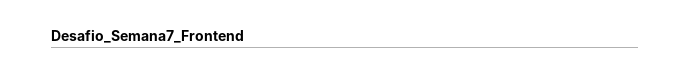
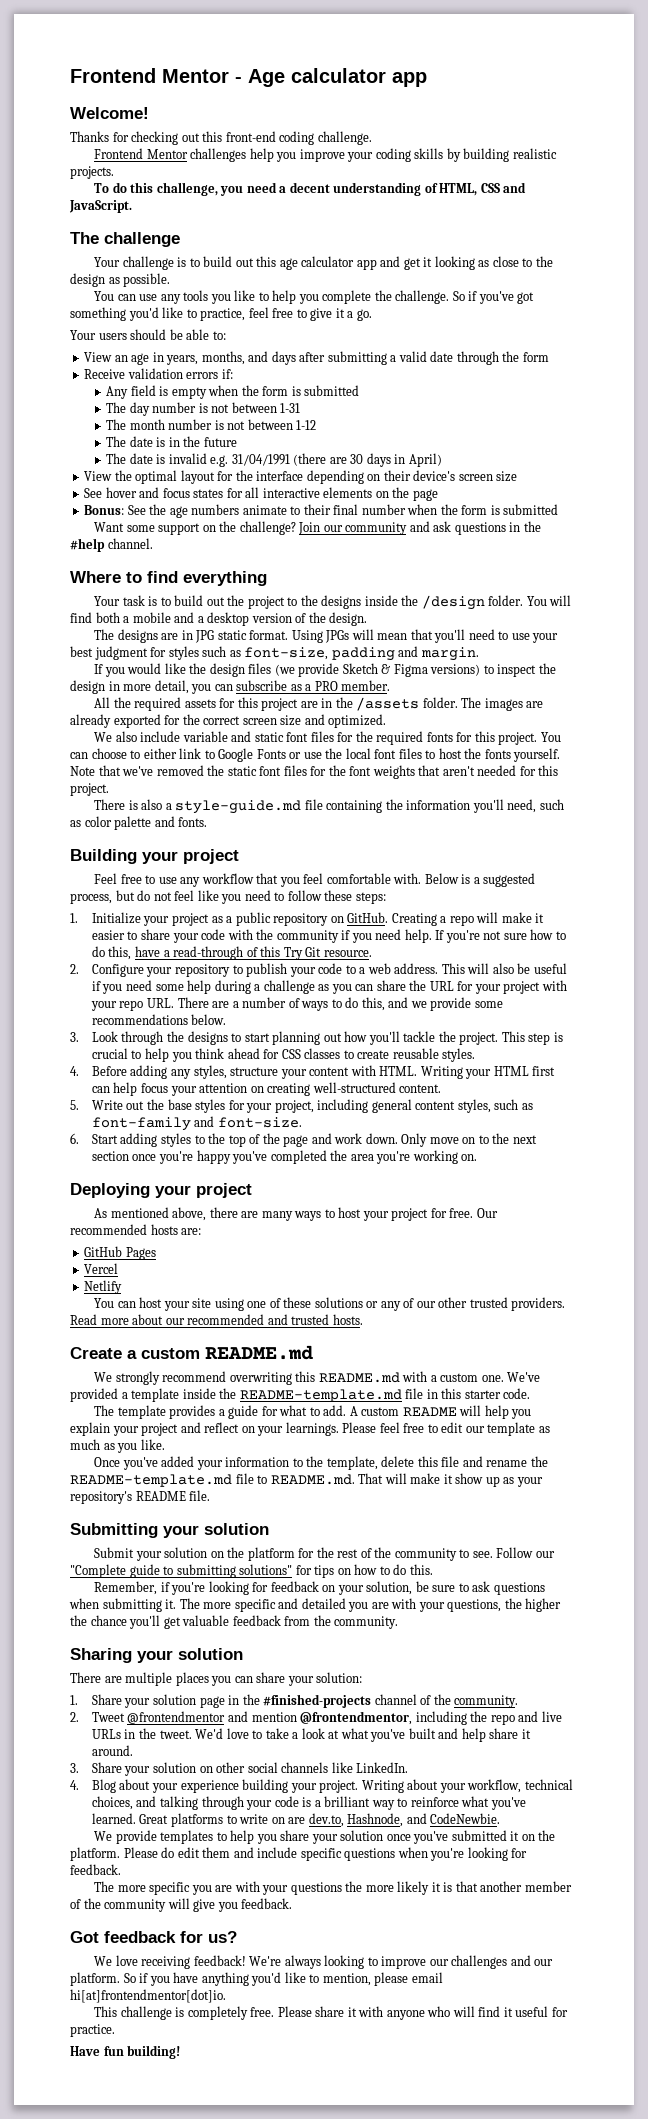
[51,29,244,43] Desafio_Semana7_Frontend -> [70,68,427,87] [70,107,149,119] [70,131,372,145] [93,148,557,162] [70,166,114,179] [93,182,527,196] [69,200,132,213] [70,232,180,247] [93,256,553,270] [70,273,171,287] [93,290,535,304] [70,307,372,321] [70,329,226,340] [84,351,549,365] [84,368,233,379] [106,385,360,399] [106,402,301,416] [106,419,317,430] [106,436,237,447] [106,453,442,467] [84,470,518,484] [84,487,438,501] [84,504,559,518] [93,521,541,535] [70,538,153,552] [70,571,267,586] [93,595,572,610] [70,612,368,626] [93,629,559,643] [70,646,479,661] [93,663,556,677] [70,680,391,694] [93,697,544,711] [70,714,387,728] [93,731,561,745] [70,748,561,762] [70,765,559,779] [70,783,109,796] [93,799,564,814] [70,816,208,830] [70,849,239,864] [93,873,536,887] [70,890,386,904] [70,912,545,926] [91,929,566,943] [91,946,372,960] [70,963,567,977] [91,980,567,994] [90,997,503,1011] [91,1014,227,1025] [70,1031,563,1045] [91,1048,476,1062] [70,1065,556,1079] [91,1082,442,1096] [70,1099,533,1113] [91,1116,302,1131] [70,1133,537,1147] [91,1150,478,1164] [70,1183,252,1198] [93,1207,498,1221] [70,1224,202,1235] [84,1246,156,1260] [84,1263,119,1274] [84,1280,123,1294] [93,1297,566,1311] [70,1314,363,1325] [70,1345,313,1360] [93,1371,541,1385] [70,1388,531,1402] [93,1405,532,1419] [70,1422,550,1436] [70,1439,165,1453] [93,1456,548,1470] [70,1473,543,1487] [70,1490,211,1504] [70,1523,269,1538] [93,1547,555,1561] [70,1564,433,1578] [93,1581,545,1595] [69,1598,562,1612] [70,1615,399,1629] [70,1648,243,1663] [70,1672,363,1686] [70,1694,519,1708] [70,1711,562,1725] [91,1728,531,1742] [91,1745,133,1756] [70,1762,409,1776] [70,1779,573,1793] [91,1796,526,1810] [91,1813,501,1827] [93,1830,556,1844] [70,1847,528,1861] [70,1864,121,1875] [93,1881,572,1895] [70,1898,293,1912] [70,1931,237,1943] [93,1955,554,1969] [70,1972,443,1986] [70,1989,226,2003] [93,2006,568,2020] [70,2024,115,2037] [70,2045,181,2059] Frontend Mentor - Age calculator app // Welcome! // Thanks for checking out this front-end coding challenge. // Frontend Mentor challenges help you improve your coding skills by building realistic projects. // To do this challenge, you need a decent understanding of HTML, CSS and JavaScript. // The challenge // Your challenge is to build out this age calculator app and get it looking as close to the design as possible. // You can use any tools you like to help you complete the challenge. So if you've got something you'd like to practice, feel free to give it a go. // Your users should be able to: // View an age in years, months, and days after submitting a valid date through the form // Receive validation errors if: // Any field is empty when the form is submitted // The day number is not between 1-31 // The month number is not between 1-12 // The date is in the future // The date is invalid e.g. 31/04/1991 (there are 30 days in April) // View the optimal layout for the interface depending on their device's screen size // See hover and focus states for all interactive elements on the page // Bonus: See the age numbers animate to their final number when the form is submitted // Want some support on the challenge? Join our community and ask questions in the #help channel. // Where to find everything // Your task is to build out the project to the designs inside the /design folder. You will find both a mobile and a desktop version of the design. // The designs are in JPG static format. Using JPGs will mean that you'll need to use your best judgment for styles such as font-size, padding and margin. // If you would like the design files (we provide Sketch & Figma versions) to inspect the design in more detail, you can subscribe as a PRO member. // All the required assets for this project are in the /assets folder. The images are already exported for the correct screen size and optimized. // We also include variable and static font files for the required fonts for this project. You can choose to either link to Google Fonts or use the local font files to host the fonts yourself. Note that we've removed the static font files for the font weights that aren't needed for this project. // There is also a style-guide.md file containing the information you'll need, such as color palette and fonts. // Building your project // Feel free to use any workflow that you feel comfortable with. Below is a suggested process, but do not feel like you need to follow these steps: // 1. Initialize your project as a public repository on GitHub. Creating a repo will make it easier to share your code with the community if you need help. If you're not sure how to do this, have a read-through of this Try Git resource. // 2. Configure your repository to publish your code to a web address. This will also be useful if you need some help during a challenge as you can share the URL for your project with your repo URL. There are a number of ways to do this, and we provide some recommendations below. // 3. Look through the designs to start planning out how you'll tackle the project. This step is crucial to help you think ahead for CSS classes to create reusable styles. // 4. Before adding any styles, structure your content with HTML. Writing your HTML first can help focus your attention on creating well-structured content. // 5. Write out the base styles for your project, including general content styles, such as font-family and font-size. // 6. Start adding styles to the top of the page and work down. Only move on to the next section once you're happy you've completed the area you're working on. // Deploying your project // As mentioned above, there are many ways to host your project for free. Our recommended hosts are: // GitHub Pages // Vercel // Netlify // You can host your site using one of these solutions or any of our other trusted providers. Read more about our recommended and trusted hosts. // Create a custom README.md // We strongly recommend overwriting this README.md with a custom one. We've provided a template inside the README-template.md file in this starter code. // The template provides a guide for what to add. A custom README will help you explain your project and reflect on your learnings. Please feel free to edit our template as much as you like. // Once you've added your information to the template, delete this file and rename the README-template.md file to README.md. That will make it show up as your repository's README file. // Submitting your solution // Submit your solution on the platform for the rest of the community to see. Follow our "Complete guide to submitting solutions" for tips on how to do this. // Remember, if you're looking for feedback on your solution, be sure to ask questions when submitting it. The more specific and detailed you are with your questions, the higher the chance you'll get valuable feedback from the community. // Sharing your solution // There are multiple places you can share your solution: // 1. Share your solution page in the #finished-projects channel of the community. // 2. Tweet @frontendmentor and mention @frontendmentor, including the repo and live URLs in the tweet. We'd love to take a look at what you've built and help share it around. // 3. Share your solution on other social channels like LinkedIn. // 4. Blog about your experience building your project. Writing about your workflow, technical choices, and talking through your code is a brilliant way to reinforce what you've learned. Great platforms to write on are dev.to, Hashnode, and CodeNewbie. // We provide templates to help you share your solution once you've submitted it on the platform. Please do edit them and include specific questions when you're looking for feedback. // The more specific you are with your questions the more likely it is that another member of the community will give you feedback. // Got feedback for us? // We love receiving feedback! We're always looking to improve our challenges and our platform. So if you have anything you'd like to mention, please email hi[at]frontendmentor[dot]io. // This challenge is completely free. Please share it with anyone who will find it useful for practice. // Have fun building!

